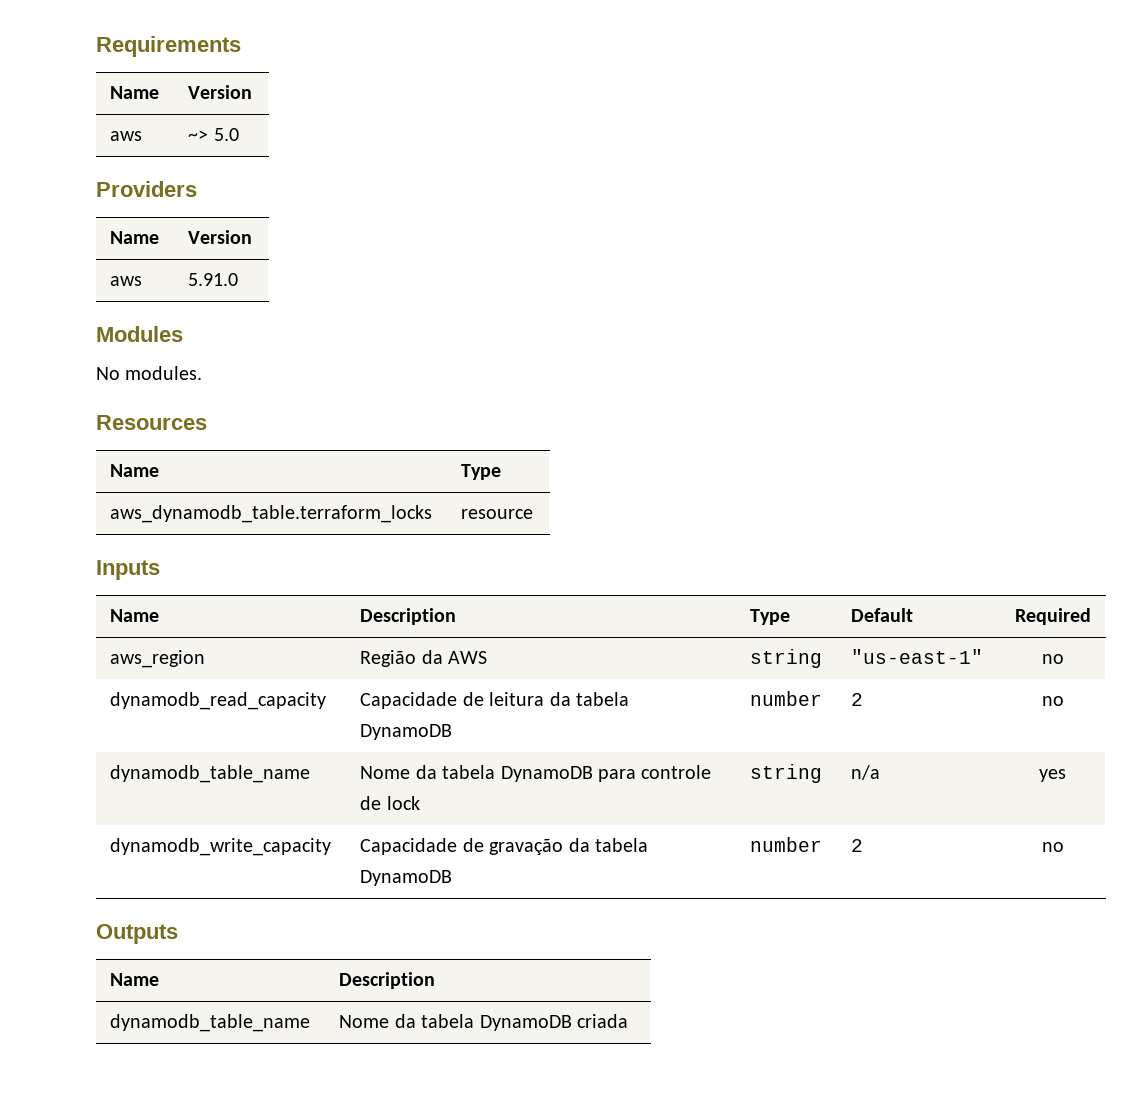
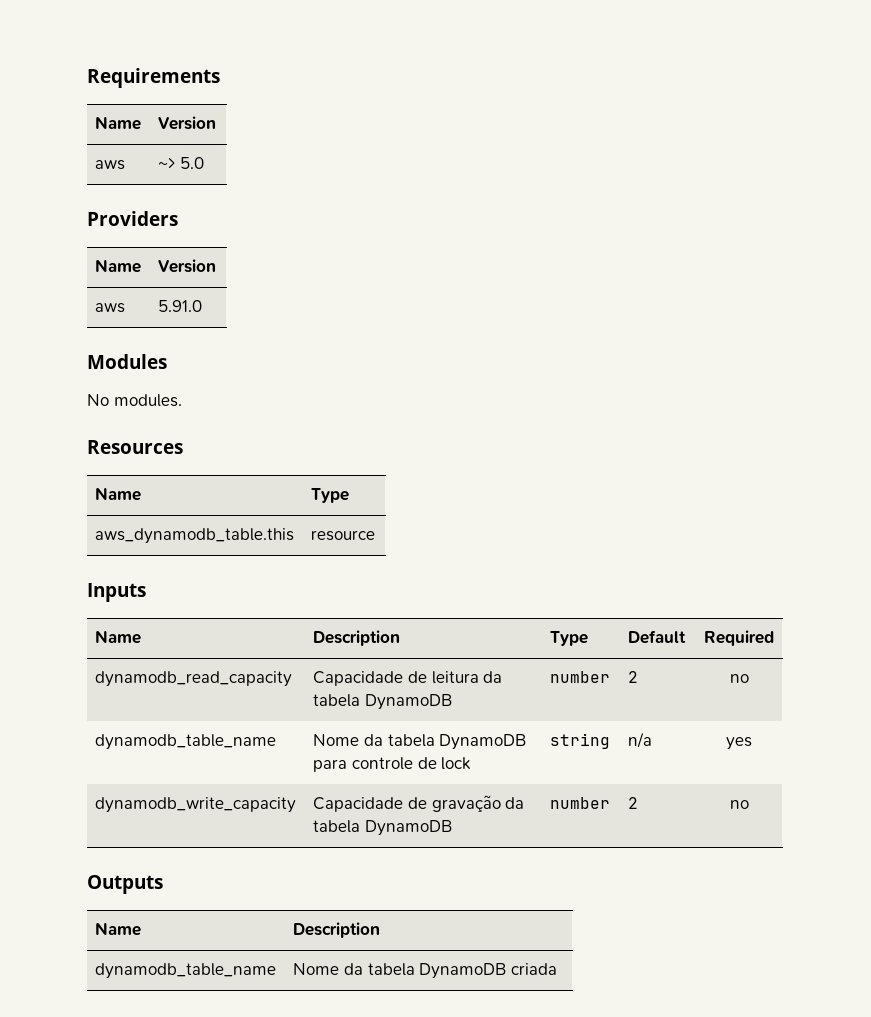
[110,505,433,523] aws_dynamodb_table.terraform_locks -> [95,528,295,544] aws_dynamodb_table.this
[110,650,206,668] [360,650,488,667] [750,649,823,668] [851,649,984,664] [1041,654,1064,664] // aws_region | Região da AWS | string | "us-east-1" | no -> (774, 638) none

